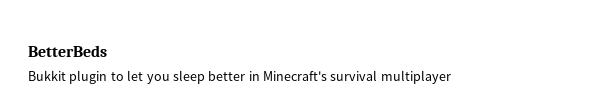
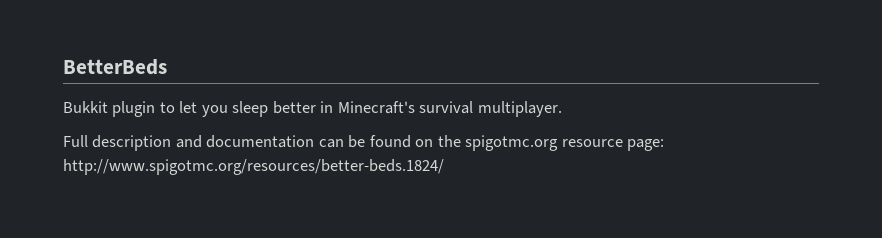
[380,70,451,84] multiplayer -> [477,101,562,117] [63,135,665,151] [63,159,444,175] multiplayer. // Full description and documentation can be found on the spigotmc.org resource page: http://www.spigotmc.org/resources/better-beds.1824/

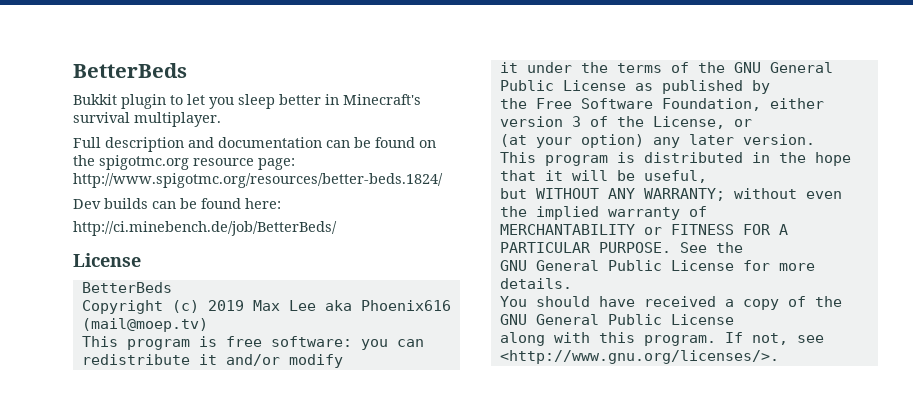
(444, 167) none -> [73,198,281,209] [73,221,337,236] [73,253,141,267] [81,282,172,293] [81,300,451,314] [81,318,208,332] [81,336,424,350] [81,354,343,368] [499,62,833,73] [499,80,770,94] [499,98,824,111] [499,116,752,129] [499,134,815,148] [499,152,851,166] [499,170,707,183] [499,188,842,201] [499,206,707,220] [499,224,788,235] [499,242,743,253] [499,260,815,271] [499,278,572,289] [499,296,842,310] [499,314,734,325] [499,332,824,346] [499,350,779,364] // Dev builds can be found here: // http://ci.minebench.de/job/BetterBeds/ // License // BetterBeds // Copyright (c) 2019 Max Lee aka Phoenix616 (mail@moep.tv) // This program is free software: you can redistribute it and/or modify // it under the terms of the GNU General Public License as published by // the Free Software Foundation, either version 3 of the License, or // (at your option) any later version. // This program is distributed in the hope that it will be useful, // but WITHOUT ANY WARRANTY; without even the implied warranty of // MERCHANTABILITY or FITNESS FOR A PARTICULAR PURPOSE. See the // GNU General Public License for more details. // You should have received a copy of the GNU General Public License // along with this program. If not, see <http://www.gnu.org/licenses/>.

